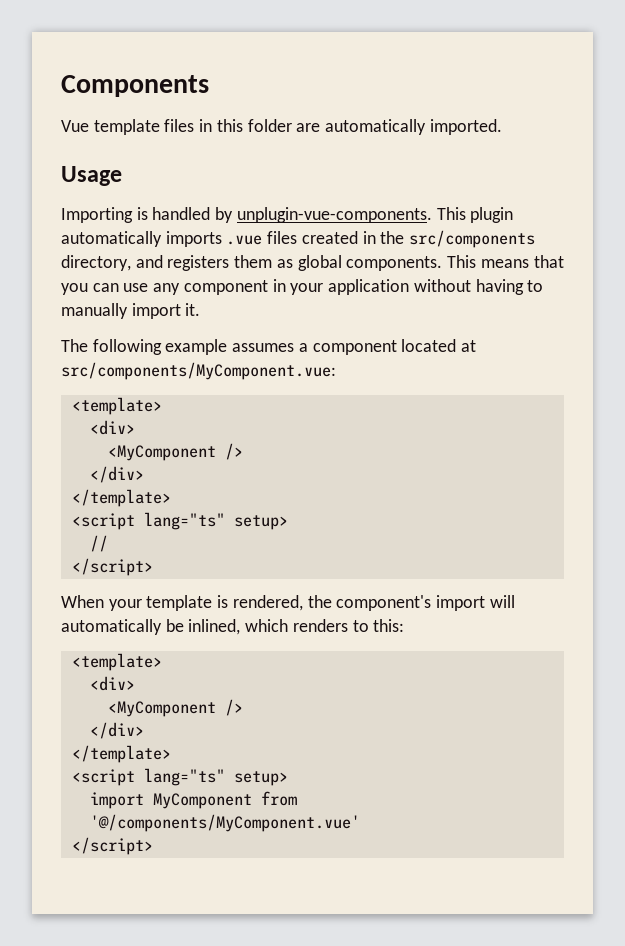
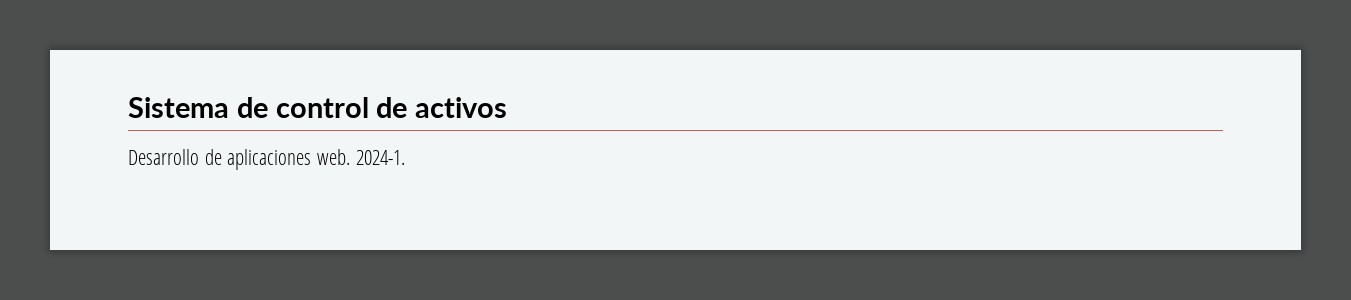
[61,75,209,97] [61,119,502,135] [61,166,122,186] [61,207,514,223] [61,230,536,248] [61,255,564,271] [61,279,544,295] [61,303,201,319] [61,339,477,355] [61,362,336,380] [71,397,162,415] [89,420,135,435] [107,443,243,461] [89,466,144,483] [71,489,171,507] [71,512,288,530] [89,535,108,552] [71,558,153,576] [61,595,515,611] [61,619,405,635] [71,653,162,671] [89,676,135,691] [107,699,243,717] [89,722,144,739] [71,745,171,763] [71,768,288,786] [89,791,297,809] [89,814,360,832] [71,837,153,855] Components // Vue template files in this folder are automatically imported. // Usage // Importing is handled by unplugin-vue-components. This plugin automatically imports .vue files created in the src/components directory, and registers them as global components. This means that you can use any component in your application without having to manually import it. // The following example assumes a component located at src/components/MyComponent.vue: // <template> // <div> // <MyComponent /> // </div> // </template> // <script lang="ts" setup> // // // </script> // When your template is rendered, the component's import will automatically be inlined, which renders to this: // <template> // <div> // <MyComponent /> // </div> // </template> // <script lang="ts" setup> // import MyComponent from '@/components/MyComponent.vue' // </script> -> [128,97,508,118] [128,149,405,170] Sistema de control de activos // Desarrollo de aplicaciones web. 2024-1.

